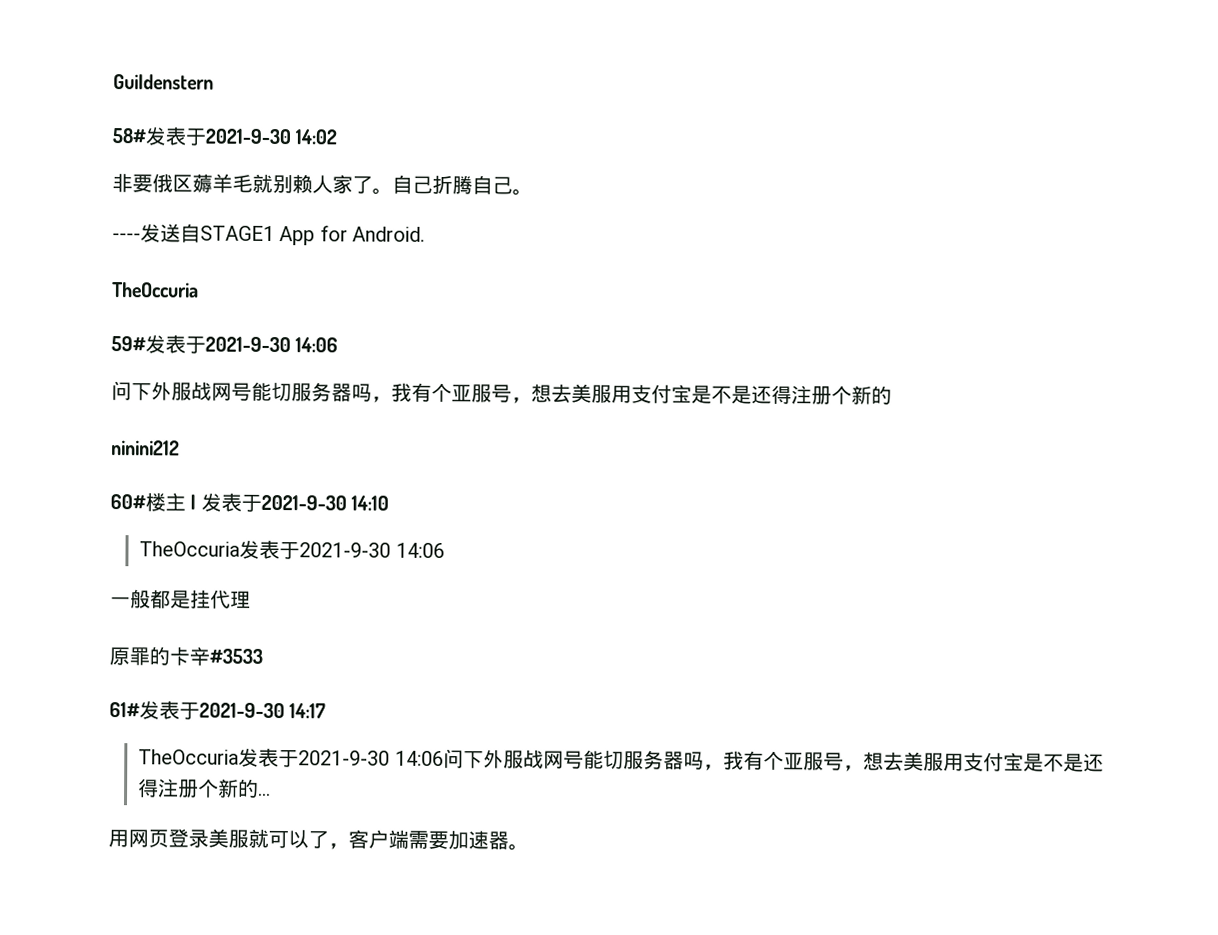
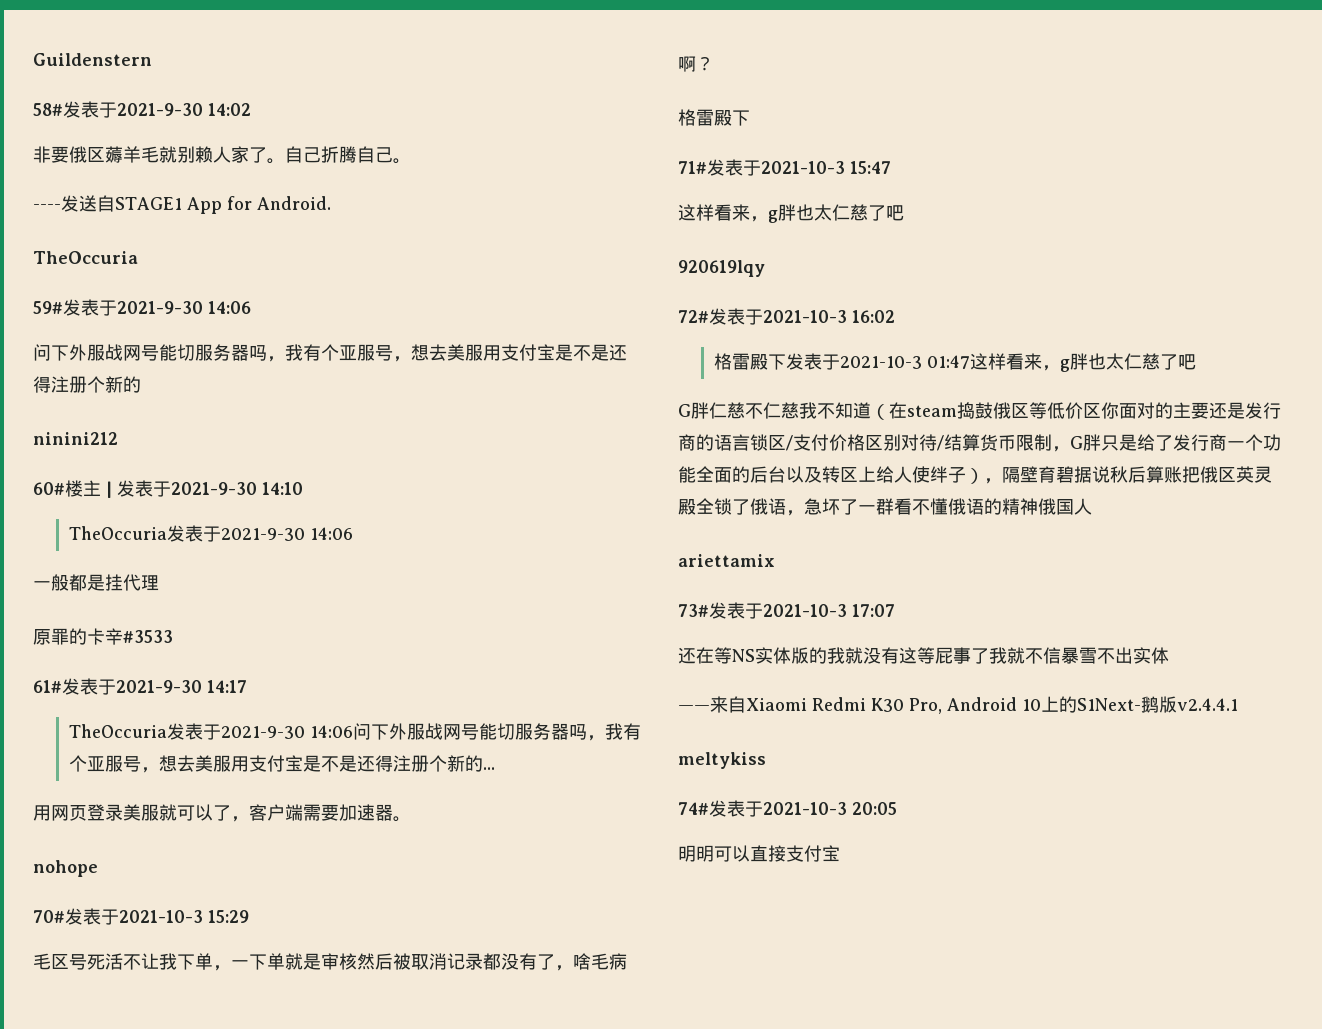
(529, 847) none -> [33,860,98,877] [33,908,249,925] [33,953,627,971] [678,56,714,72] [678,109,750,126] [678,159,891,176] [678,204,904,223] [678,260,765,277] [678,308,895,325] [713,353,1196,372] [678,402,1281,420] [678,434,1281,452] [678,466,1272,484] [678,498,1092,516] [678,554,775,567] [678,602,895,619] [678,647,1169,664] [678,696,1238,714] [678,752,766,769] [678,800,897,817] [678,845,840,862] // nohope // 70#发表于2021-10-3 15:29 // 毛区号死活不让我下单，一下单就是审核然后被取消记录都没有了，啥毛病啊？ // 格雷殿下 // 71#发表于2021-10-3 15:47 // 这样看来，g胖也太仁慈了吧 // 920619lqy // 72#发表于2021-10-3 16:02 // 格雷殿下发表于2021-10-3 01:47这样看来，g胖也太仁慈了吧 // G胖仁慈不仁慈我不知道（在steam捣鼓俄区等低价区你面对的主要还是发行商的语言锁区/支付价格区别对待/结算货币限制，G胖只是给了发行商一个功能全面的后台以及转区上给人使绊子），隔壁育碧据说秋后算账把俄区英灵殿全锁了俄语，急坏了一群看不懂俄语的精神俄国人 // ariettamix // 73#发表于2021-10-3 17:07 // 还在等NS实体版的我就没有这等屁事了我就不信暴雪不出实体 // ——来自Xiaomi Redmi K30 Pro, Android 10上的S1Next-鹅版v2.4.4.1 // meltykiss // 74#发表于2021-10-3 20:05 // 明明可以直接支付宝

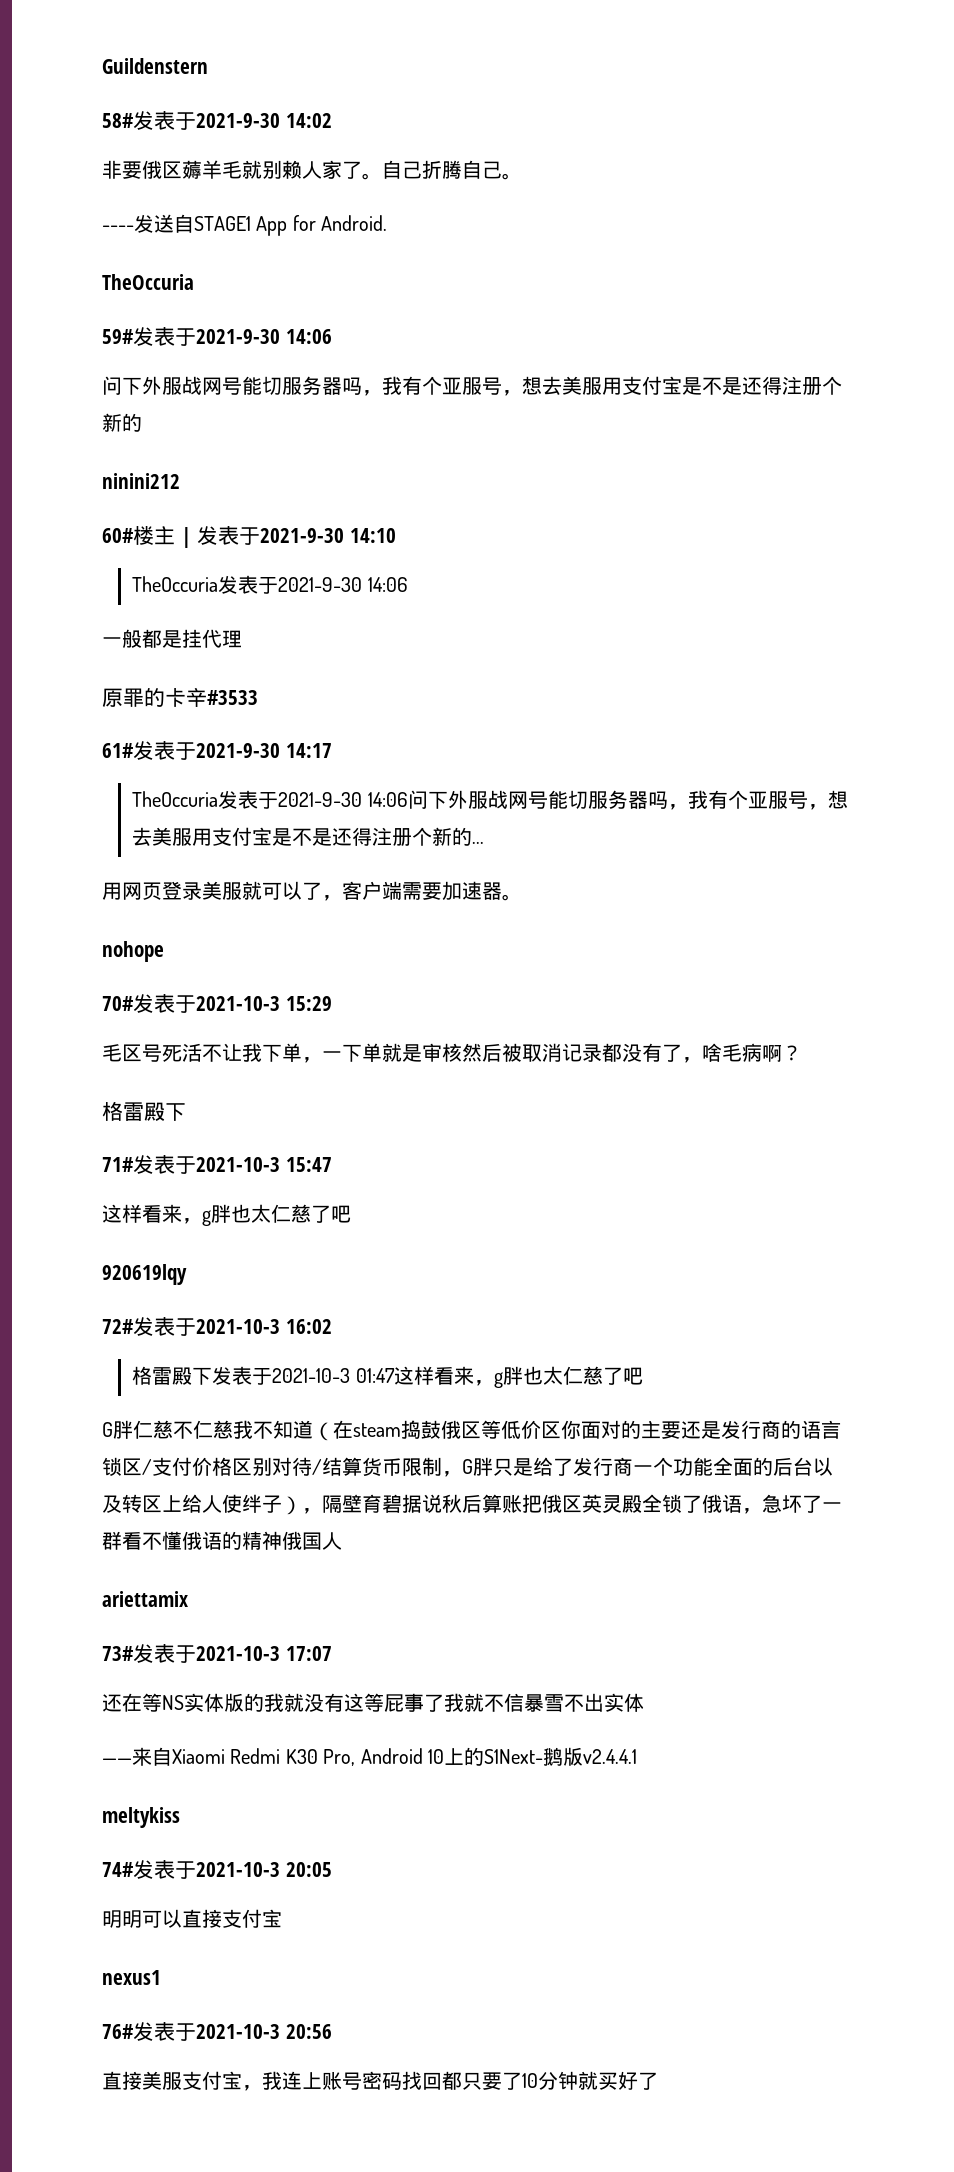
(840, 853) none -> [102,1970,161,1985] [102,2022,332,2041] [102,2071,658,2091] // nexus1 // 76#发表于2021-10-3 20:56 // 直接美服支付宝，我连上账号密码找回都只要了10分钟就买好了

